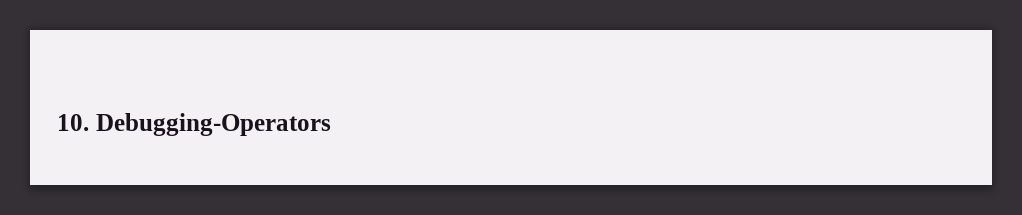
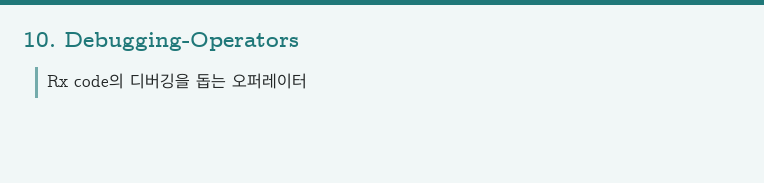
(331, 124) none -> [47,73,308,89] // Rx code의 디버깅을 돕는 오퍼레이터

